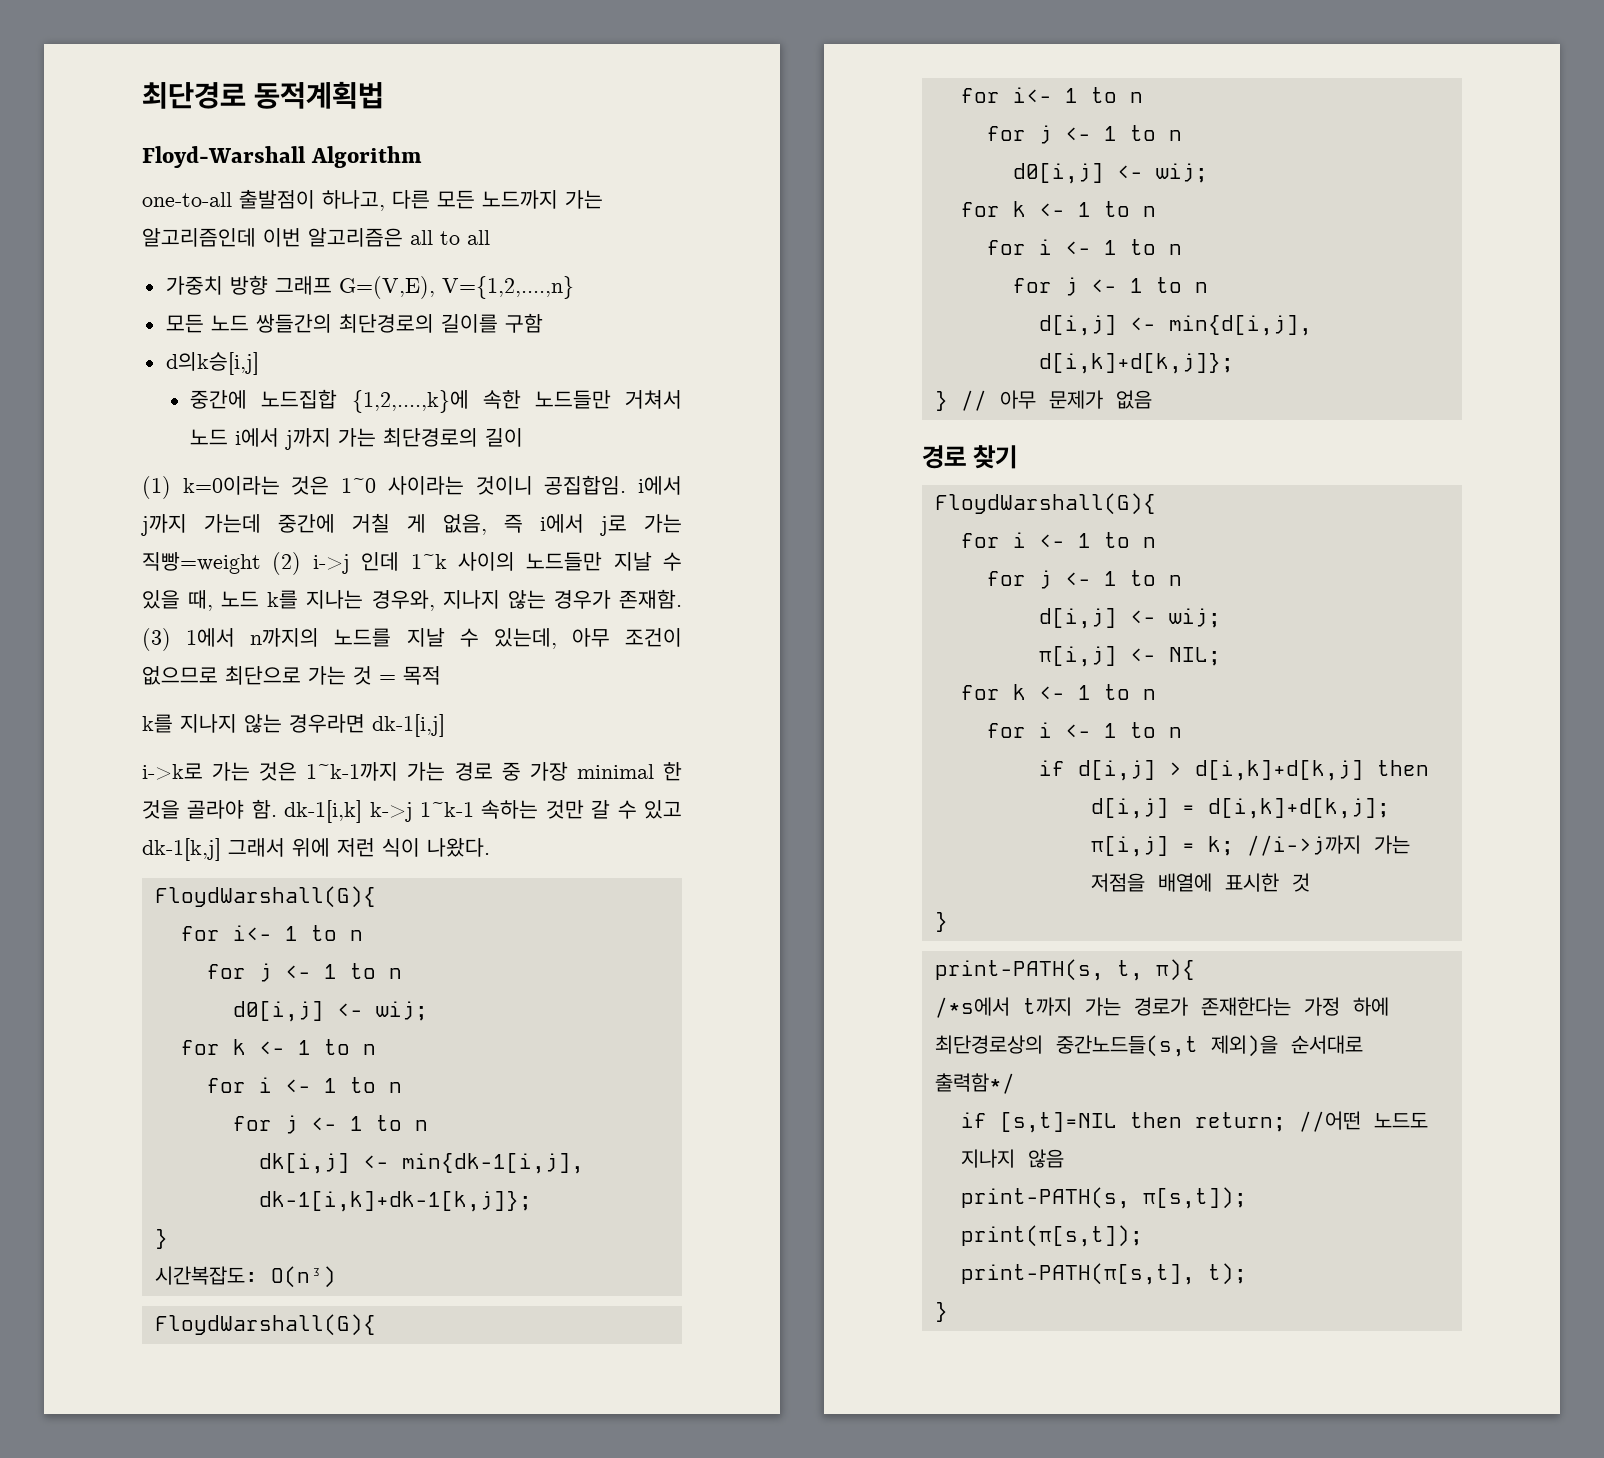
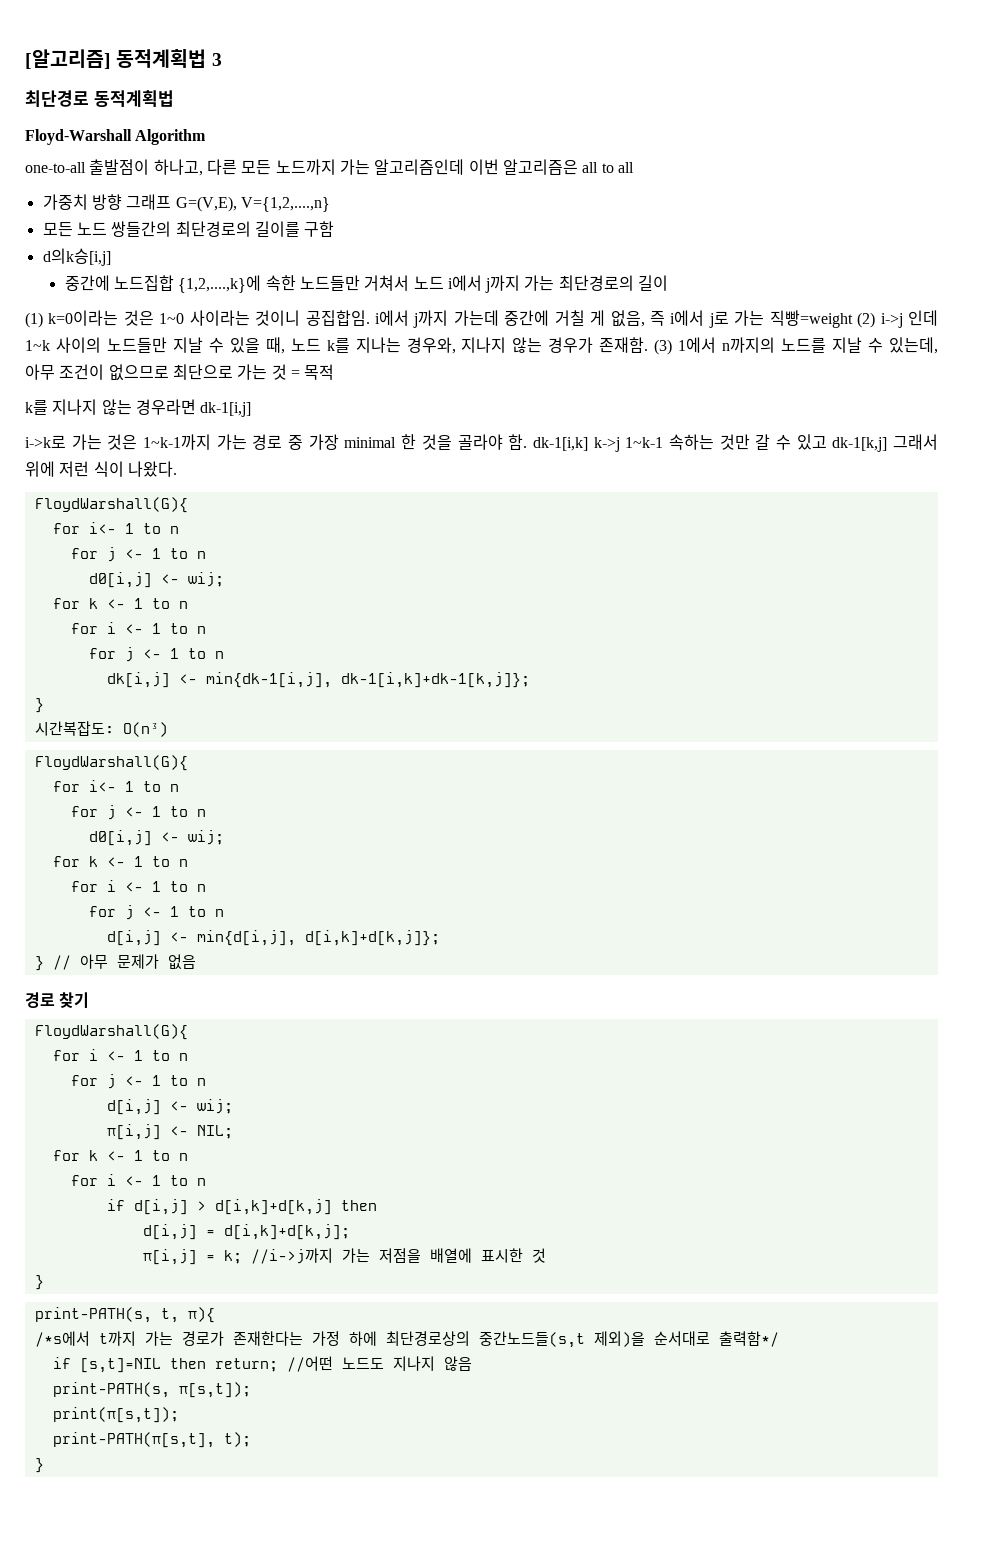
(142, 95) none -> [25,49,222,69] [알고리즘] 동적계획법 3 //

